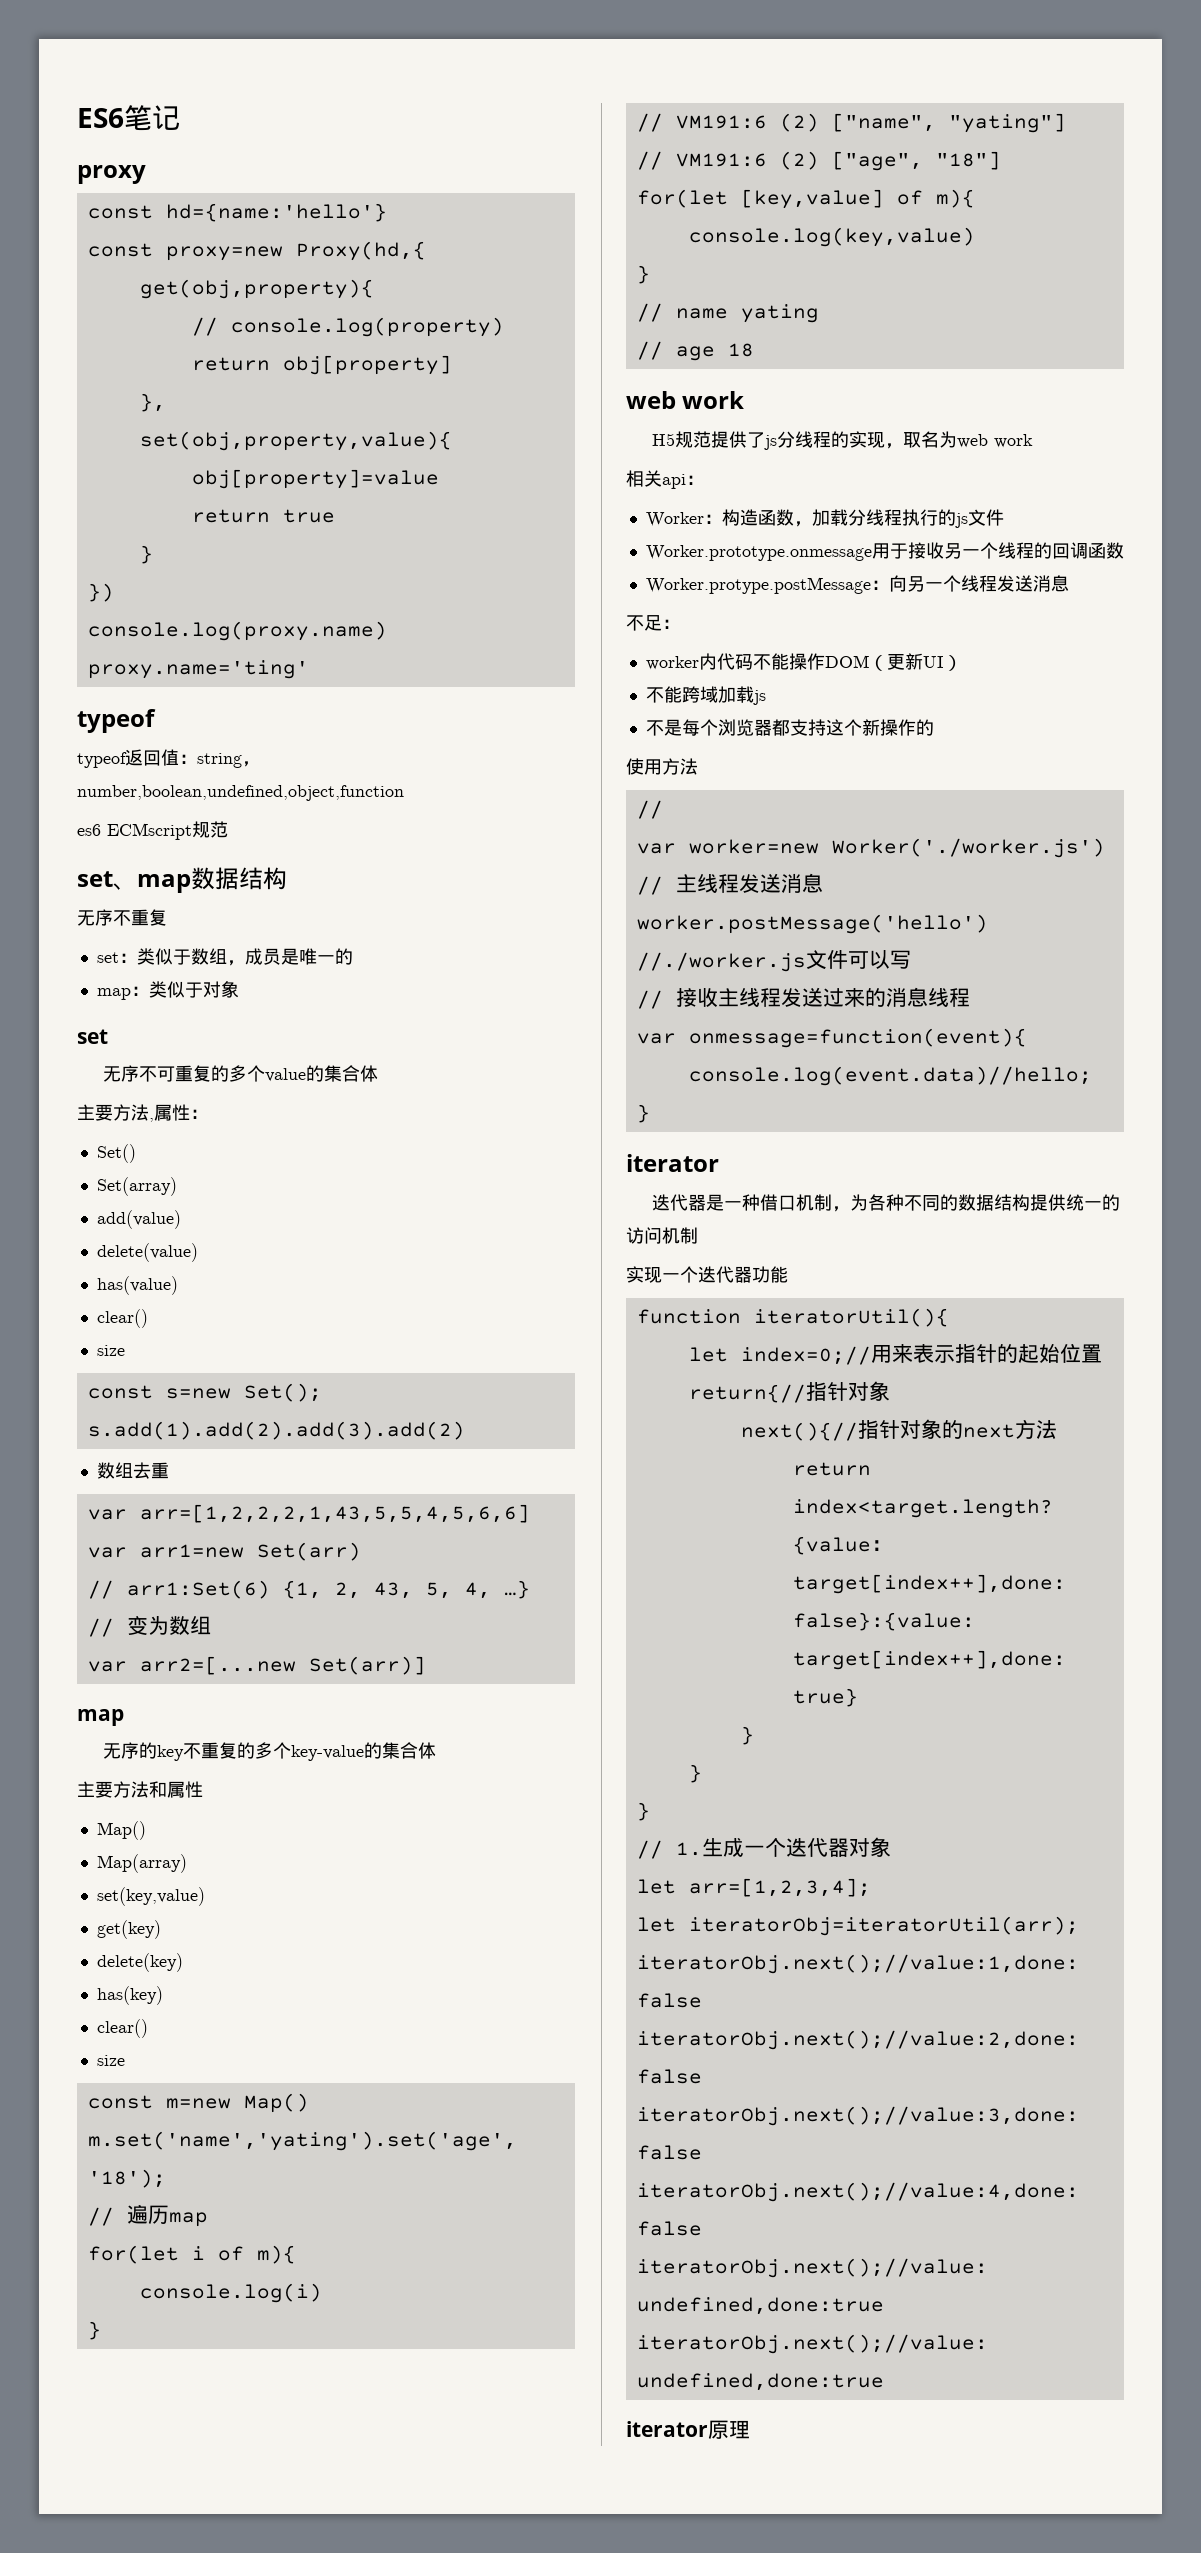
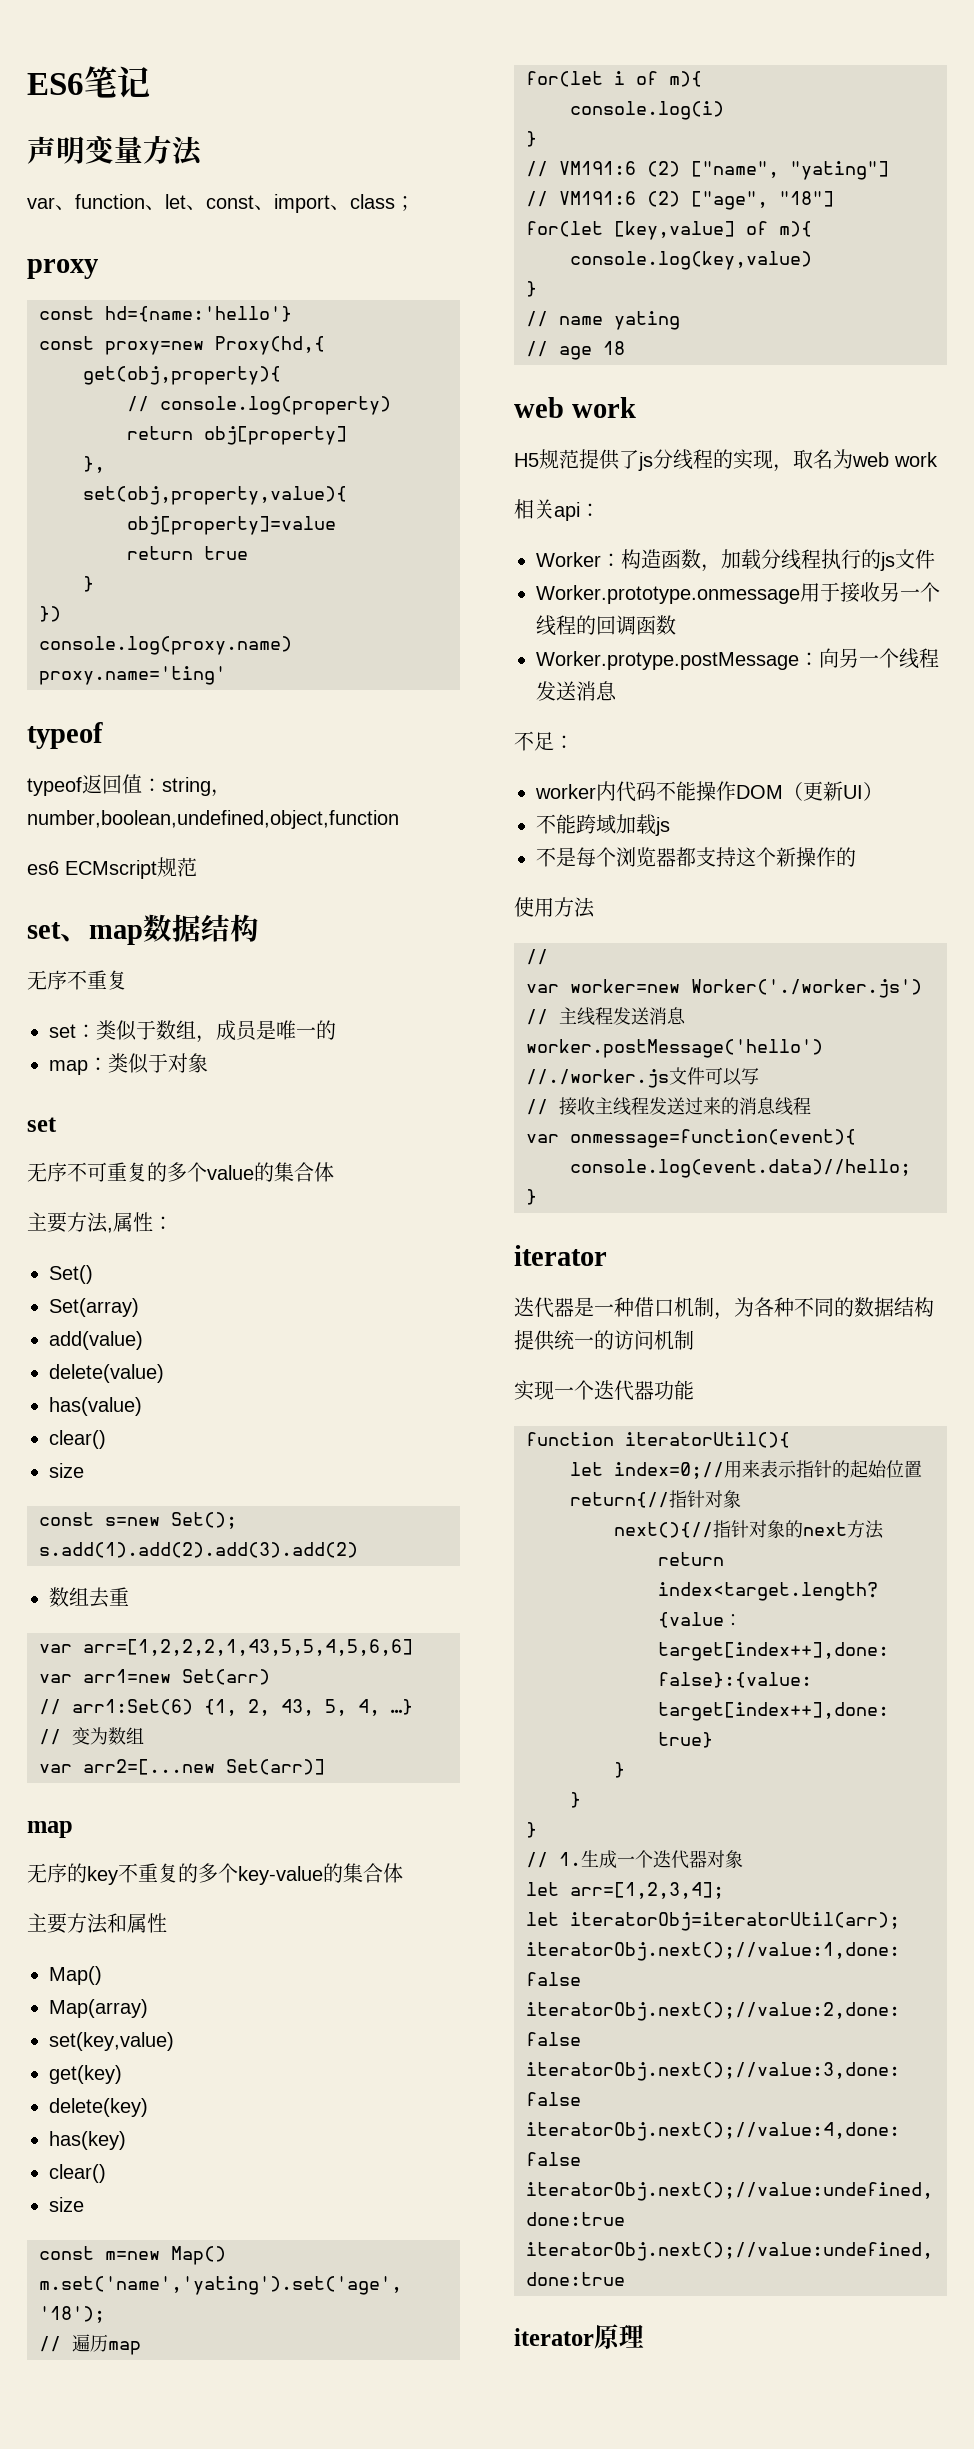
(180, 117) none -> [27,135,203,166] [27,194,415,213] // 声明变量方法 // var、function、let、const、import、class；

